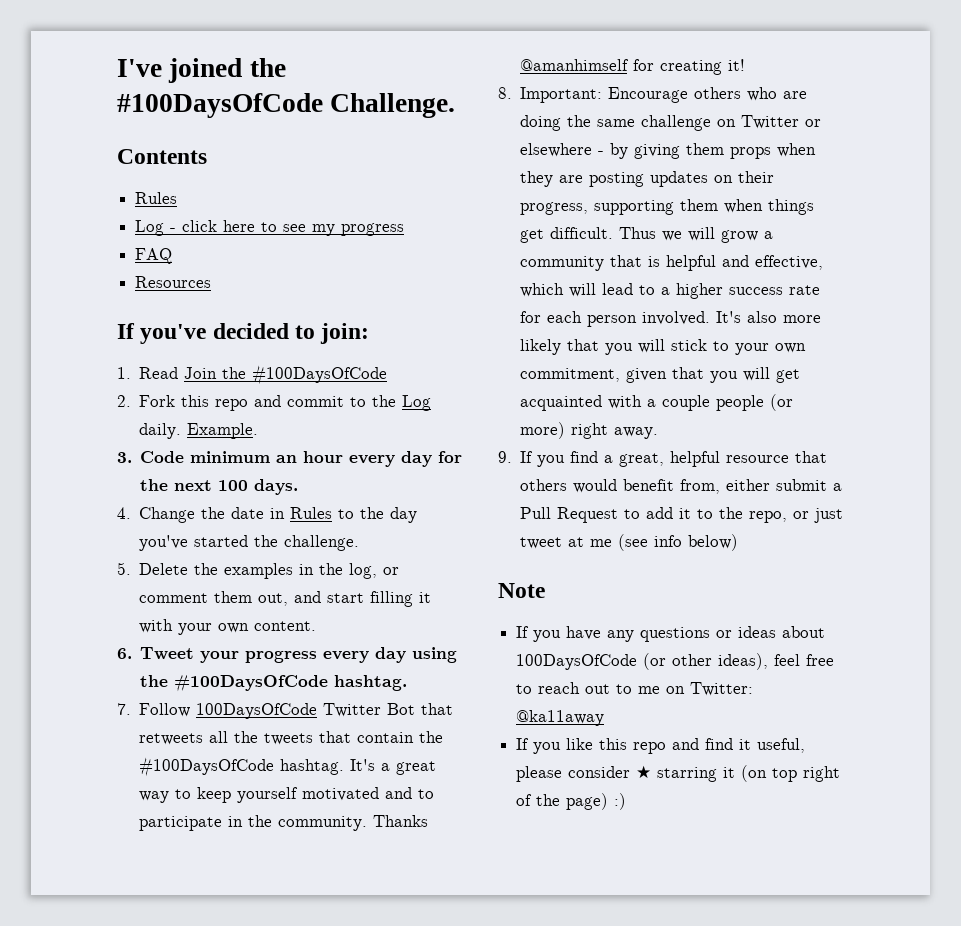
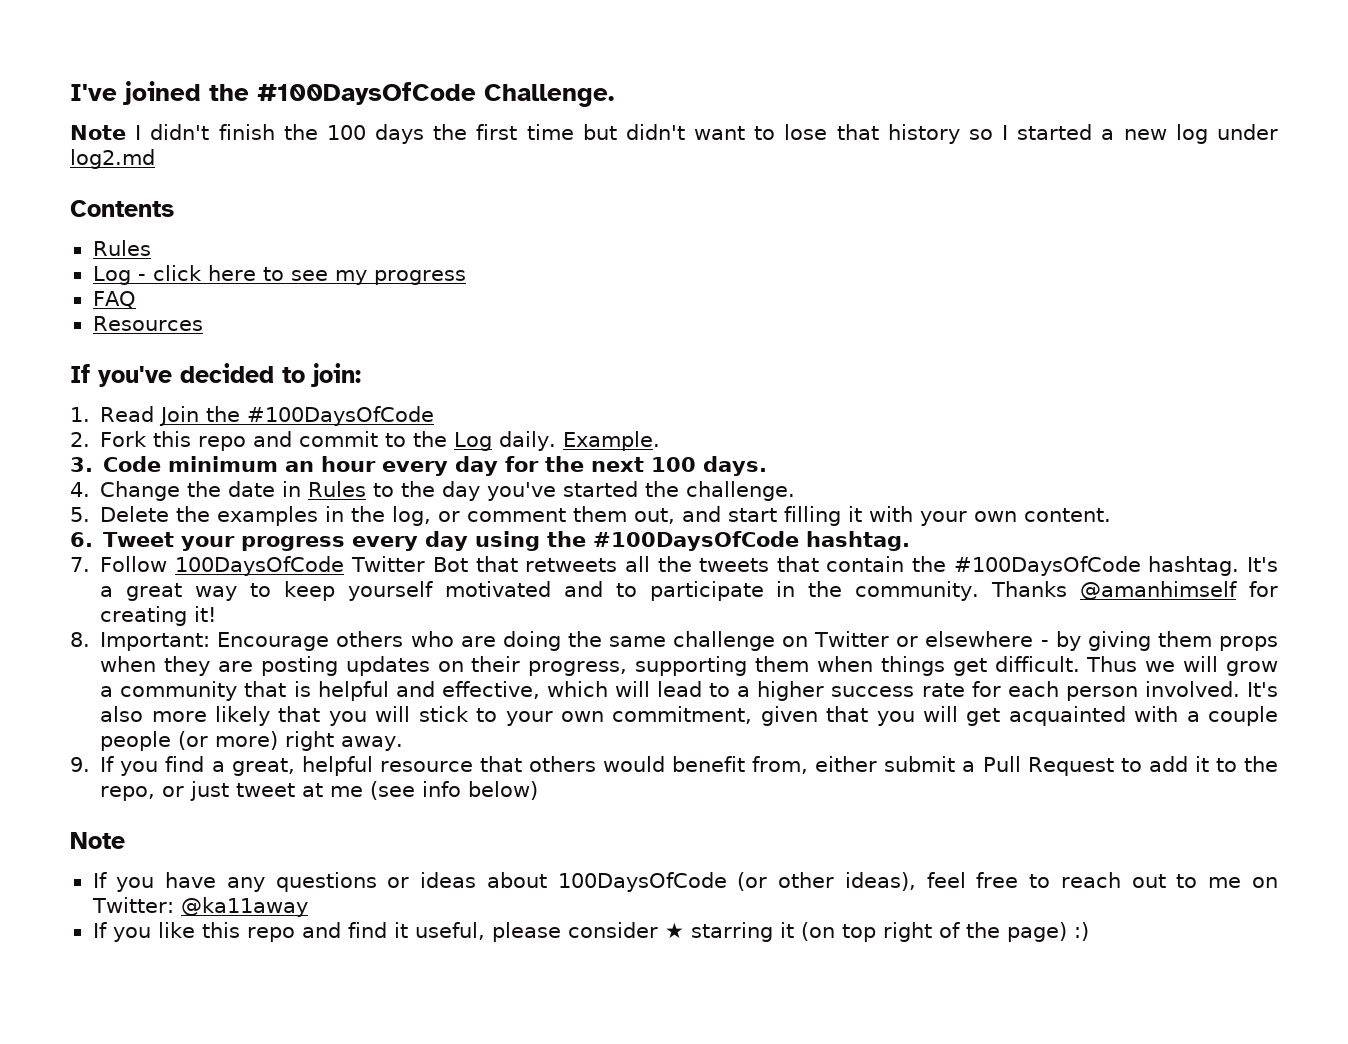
(456, 105) none -> [70,124,1278,144] [70,149,155,169] // Note I didn't finish the 100 days the first time but didn't want to lose that history so I started a new log under log2.md

